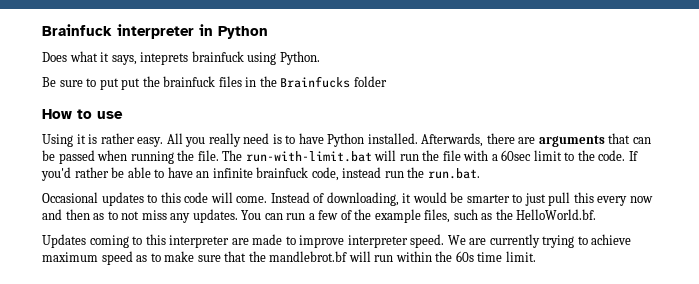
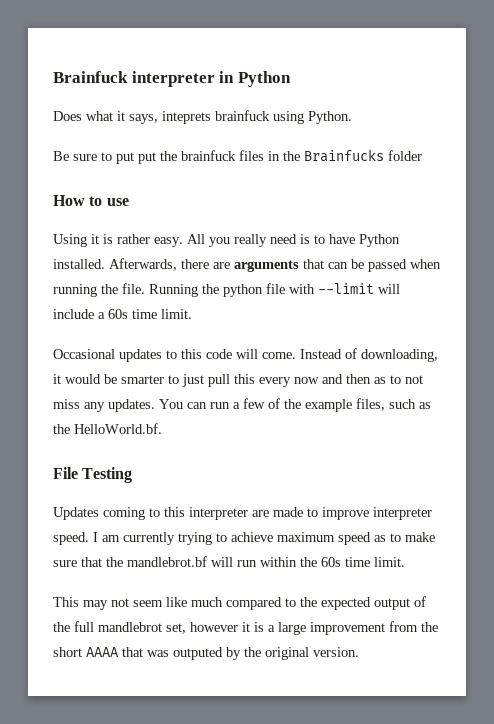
[222,150,638,162] [41,167,480,181] The run-with-limit.bat will run the file with a 60sec limit to the code. If you'd rather be able to have an infinite brainfuck code, instead run the run.bat. -> [149,283,400,297] [53,309,192,319] Running the python file with --limit will include a 60s time limit.
(597, 214) none -> [53,467,133,483] // File Testing
[447,235,487,245] We are -> [93,532,120,542] I am
(536, 256) none -> [53,596,426,610] [53,621,438,635] [53,647,359,660] // This may not seem like much compared to the expected output of the full mandlebrot set, however it is a large improvement from the short AAAA that was outputed by the original version.

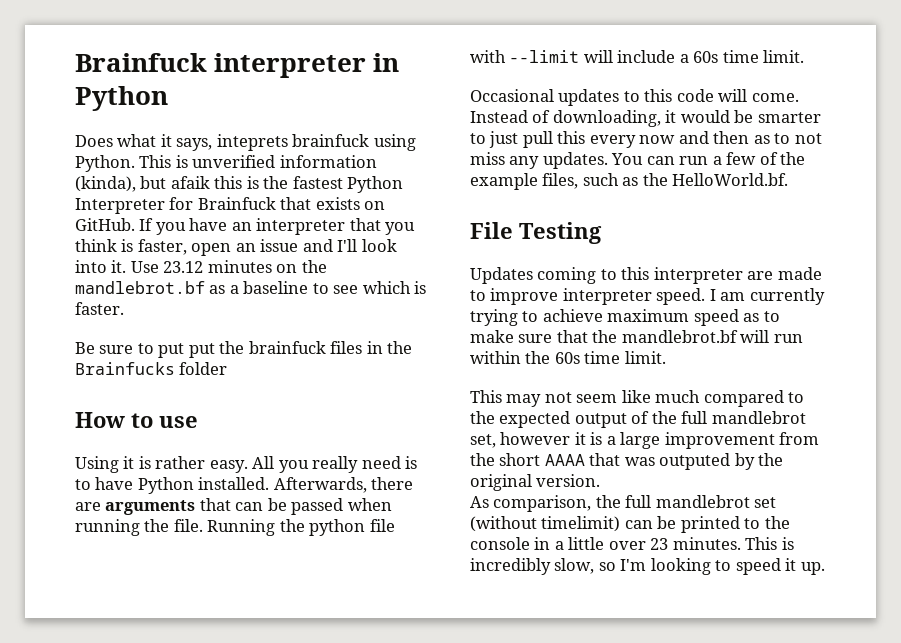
(352, 117) none -> [139,155,377,168] [75,176,404,193] [75,197,386,214] [75,218,416,235] [75,239,397,256] [75,260,327,273] [75,281,427,294] [75,302,124,315] This is unverified information (kinda), but afaik this is the fastest Python Interpreter for Brainfuck that exists on GitHub. If you have an interpreter that you think is faster, open an issue and I'll look into it. Use 23.12 minutes on the mandlebrot.bf as a baseline to see which is faster.
(359, 652) none -> [470,495,777,512] [470,516,790,533] [470,537,794,550] [470,558,825,575] // As comparison, the full mandlebrot set (without timelimit) can be printed to the console in a little over 23 minutes. This is incredibly slow, so I'm looking to speed it up.

